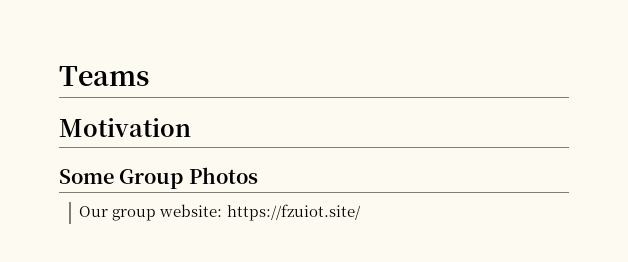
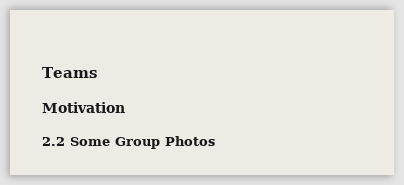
(191, 127) none -> [42,137,65,146] 2.2
[79,204,361,221] // Our group website: https://fzuiot.site/ -> (215, 141) none

